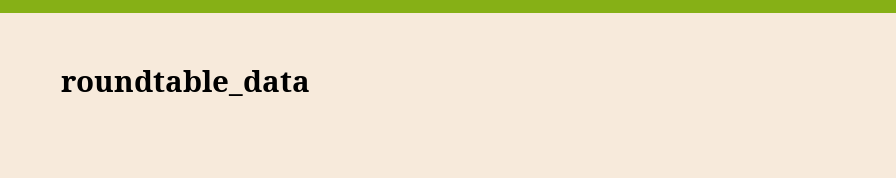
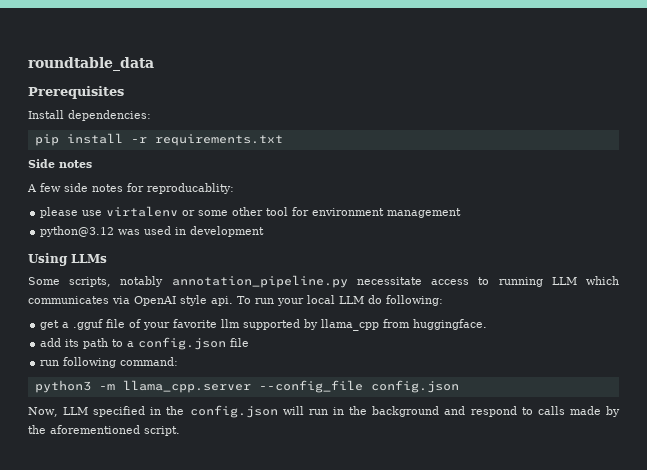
(310, 83) none -> [28,86,124,99] [28,110,151,121] [34,133,283,146] [28,159,92,168] [27,183,234,194] [40,206,462,218] [40,226,265,237] [28,253,107,266] [28,275,619,288] [28,295,443,306] [40,319,488,331] [40,337,250,350] [40,357,179,368] [34,380,459,393] [28,405,620,418] [28,425,180,436] // Prerequisites // Install dependencies: // pip install -r requirements.txt // Side notes // A few side notes for reproducablity: // please use virtalenv or some other tool for environment management // python@3.12 was used in development // Using LLMs // Some scripts, notably annotation_pipeline.py necessitate access to running LLM which communicates via OpenAI style api. To run your local LLM do following: // get a .gguf file of your favorite llm supported by llama_cpp from huggingface. // add its path to a config.json file // run following command: // python3 -m llama_cpp.server --config_file config.json // Now, LLM specified in the config.json will run in the background and respond to calls made by the aforementioned script.

